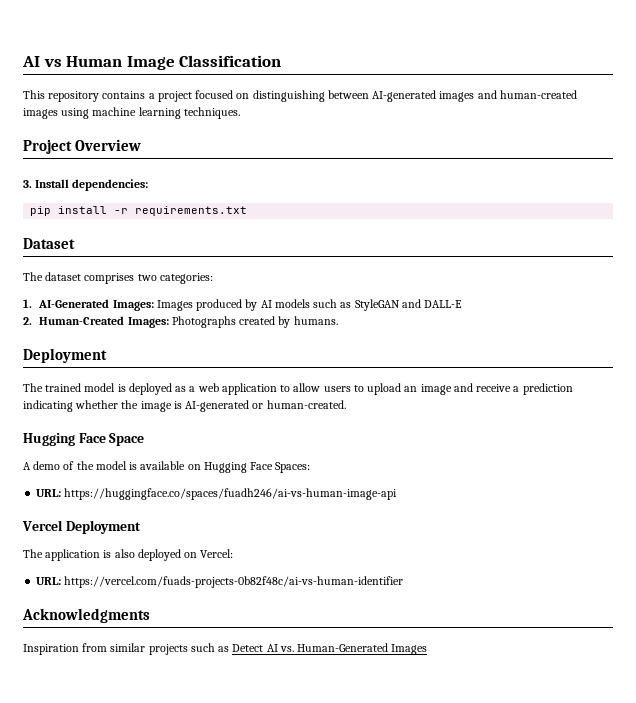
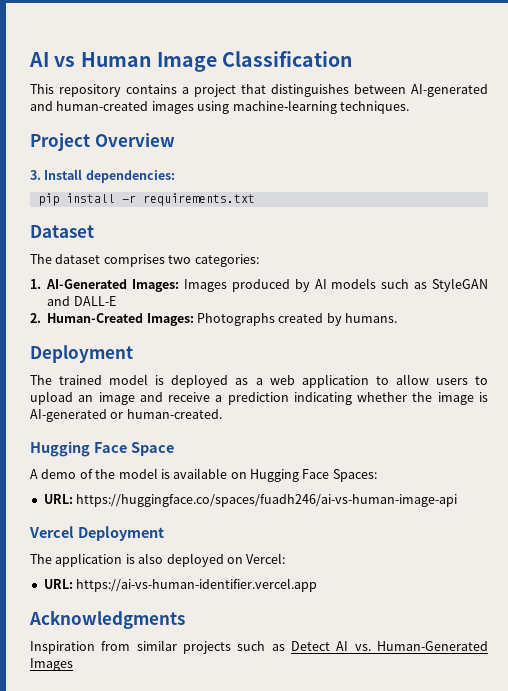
[195,90,325,102] focused on distinguishing -> [241,84,349,97] that distinguishes
[439,91,475,102] images -> (488, 90) none
[92,107,181,119] machine learning -> [232,100,337,114] machine-learning
[64,576,404,588] https://vercel.com/fuads-projects-0b82f48c/ai-vs-human-identifier -> [76,578,318,592] https://ai-vs-human-identifier.vercel.app

